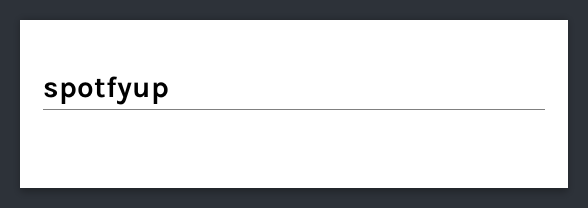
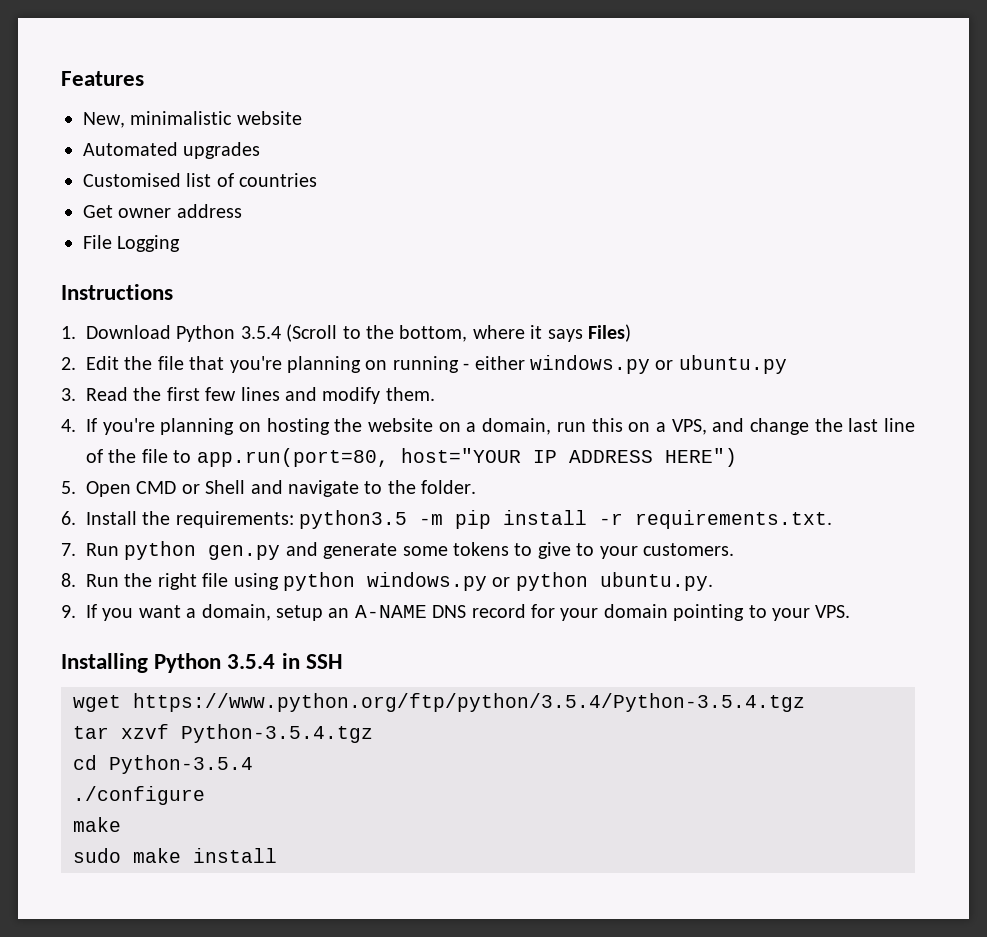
[43,76,169,105] spotfyup -> [61,71,144,86] [83,111,302,128] [83,142,261,159] [83,173,318,187] [83,204,242,218] [83,235,181,252] [61,284,173,300] [61,324,631,342] [61,355,787,374] [61,387,435,404] [61,418,916,435] [86,448,737,467] [61,480,477,497] [61,510,833,529] [61,541,734,560] [61,572,713,591] [61,604,851,621] [61,653,343,673] [73,693,805,712] [73,724,373,743] [73,755,253,774] [73,786,205,805] [73,817,121,832] [73,848,277,863] Features // New, minimalistic website // Automated upgrades // Customised list of countries // Get owner address // File Logging // Instructions // 1. Download Python 3.5.4 (Scroll to the bottom, where it says Files) // 2. Edit the file that you're planning on running - either windows.py or ubuntu.py // 3. Read the first few lines and modify them. // 4. If you're planning on hosting the website on a domain, run this on a VPS, and change the last line of the file to app.run(port=80, host="YOUR IP ADDRESS HERE") // 5. Open CMD or Shell and navigate to the folder. // 6. Install the requirements: python3.5 -m pip install -r requirements.txt. // 7. Run python gen.py and generate some tokens to give to your customers. // 8. Run the right file using python windows.py or python ubuntu.py. // 9. If you want a domain, setup an A-NAME DNS record for your domain pointing to your VPS. // Installing Python 3.5.4 in SSH // wget https://www.python.org/ftp/python/3.5.4/Python-3.5.4.tgz // tar xzvf Python-3.5.4.tgz // cd Python-3.5.4 // ./configure // make // sudo make install

